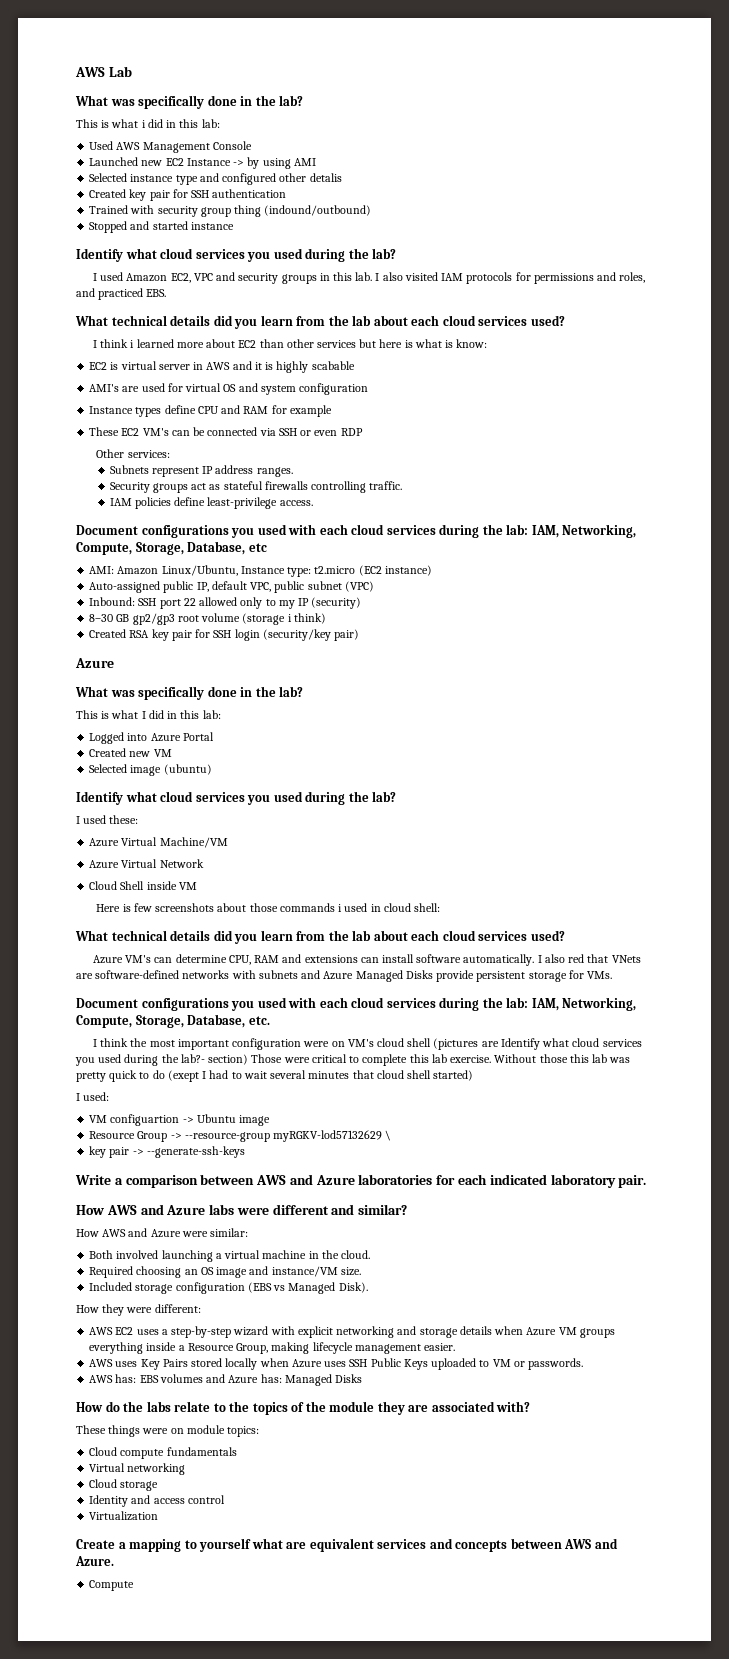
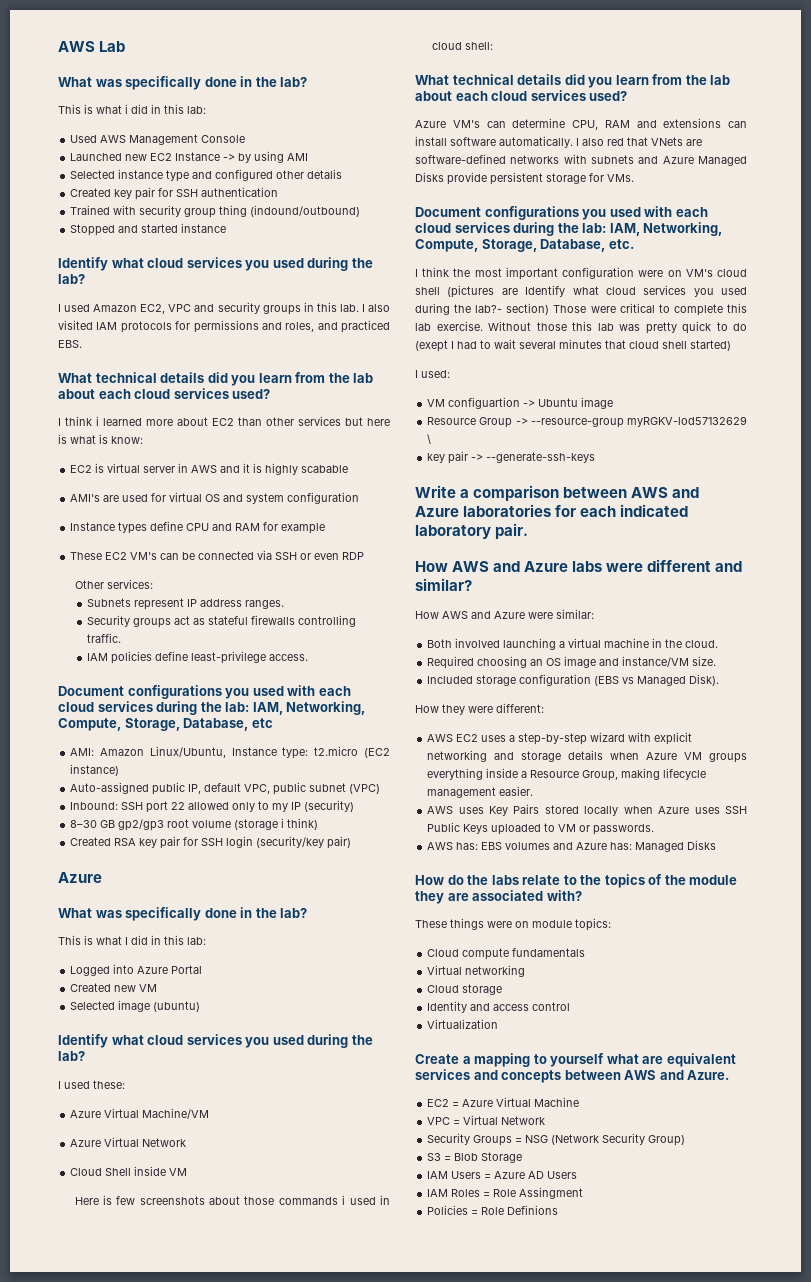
[89,1580,135,1591] Compute -> [427,1097,580,1107] [427,1115,546,1125] [427,1133,686,1146] [427,1152,523,1163] [427,1171,578,1179] [427,1187,584,1199] [427,1205,559,1215] EC2 = Azure Virtual Machine // VPC = Virtual Network // Security Groups = NSG (Network Security Group) // S3 = Blob Storage // IAM Users = Azure AD Users // IAM Roles = Role Assingment // Policies = Role Definions

